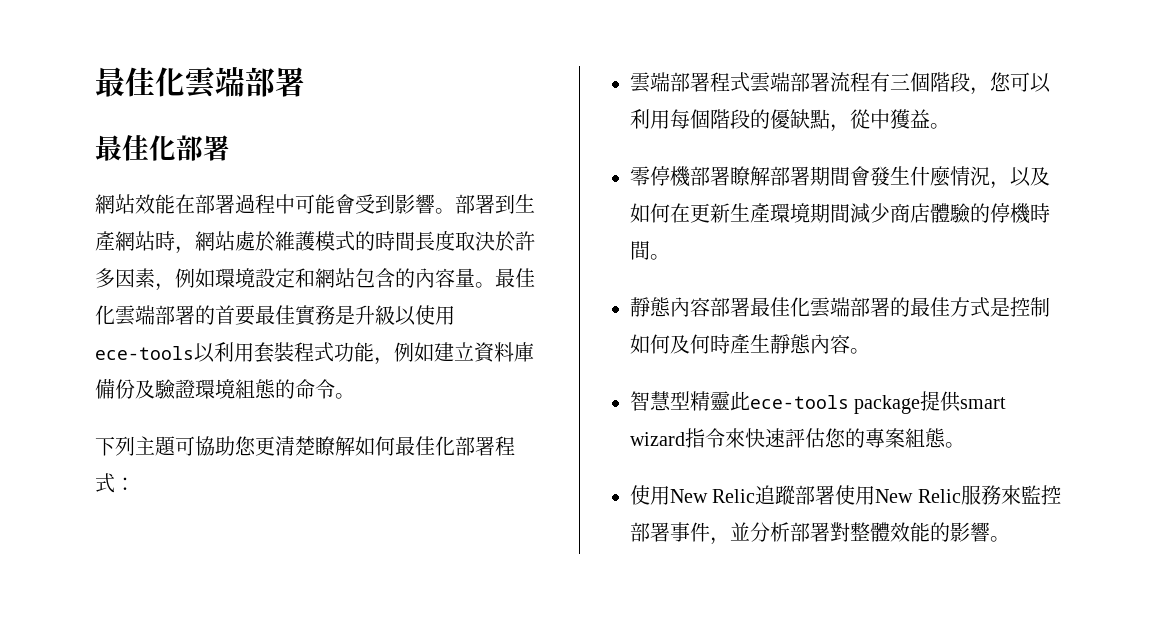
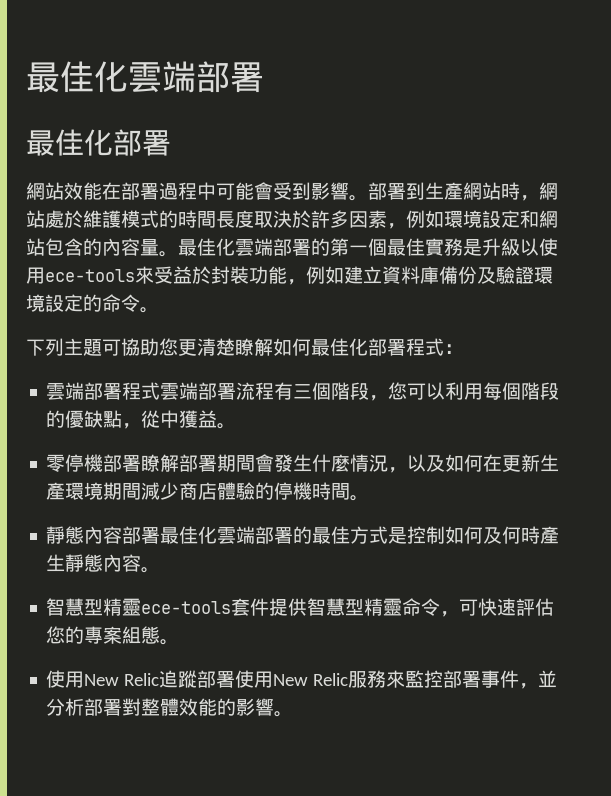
[215,305,255,326] 首要 -> [330,238,387,256] 第一個
[194,342,334,363] 以利用套裝程式 -> [135,266,249,284] 來受益於封裝
[235,379,276,399] 組態 -> [45,294,83,312] 設定
[730,391,1007,414] [630,428,745,448] 此ece-tools package提供smart wizard指令來 -> [141,598,479,617] ece-tools套件提供智慧型精靈命令，可

